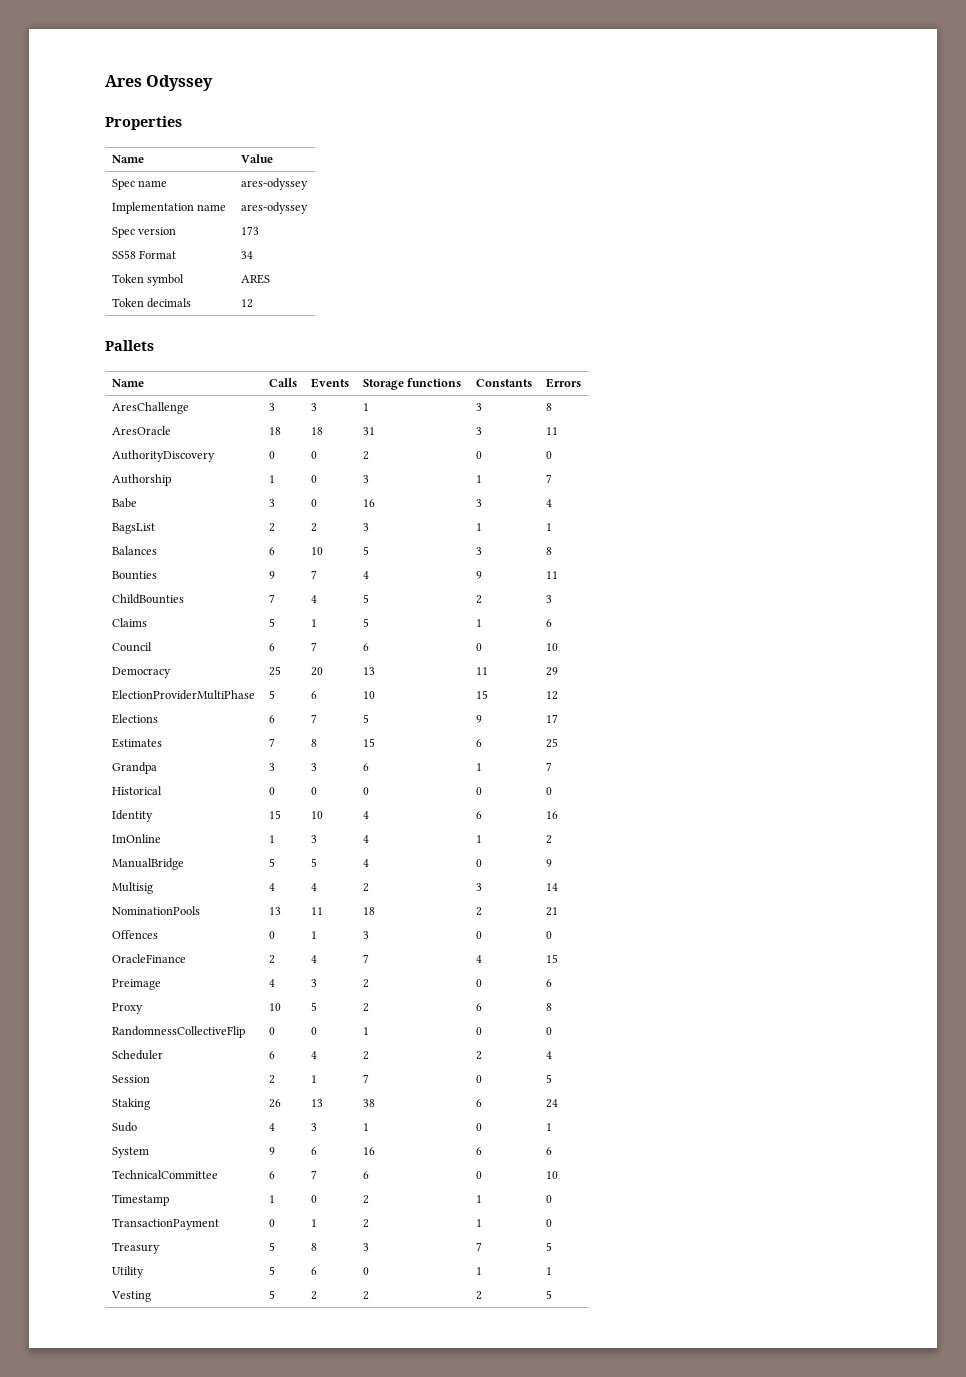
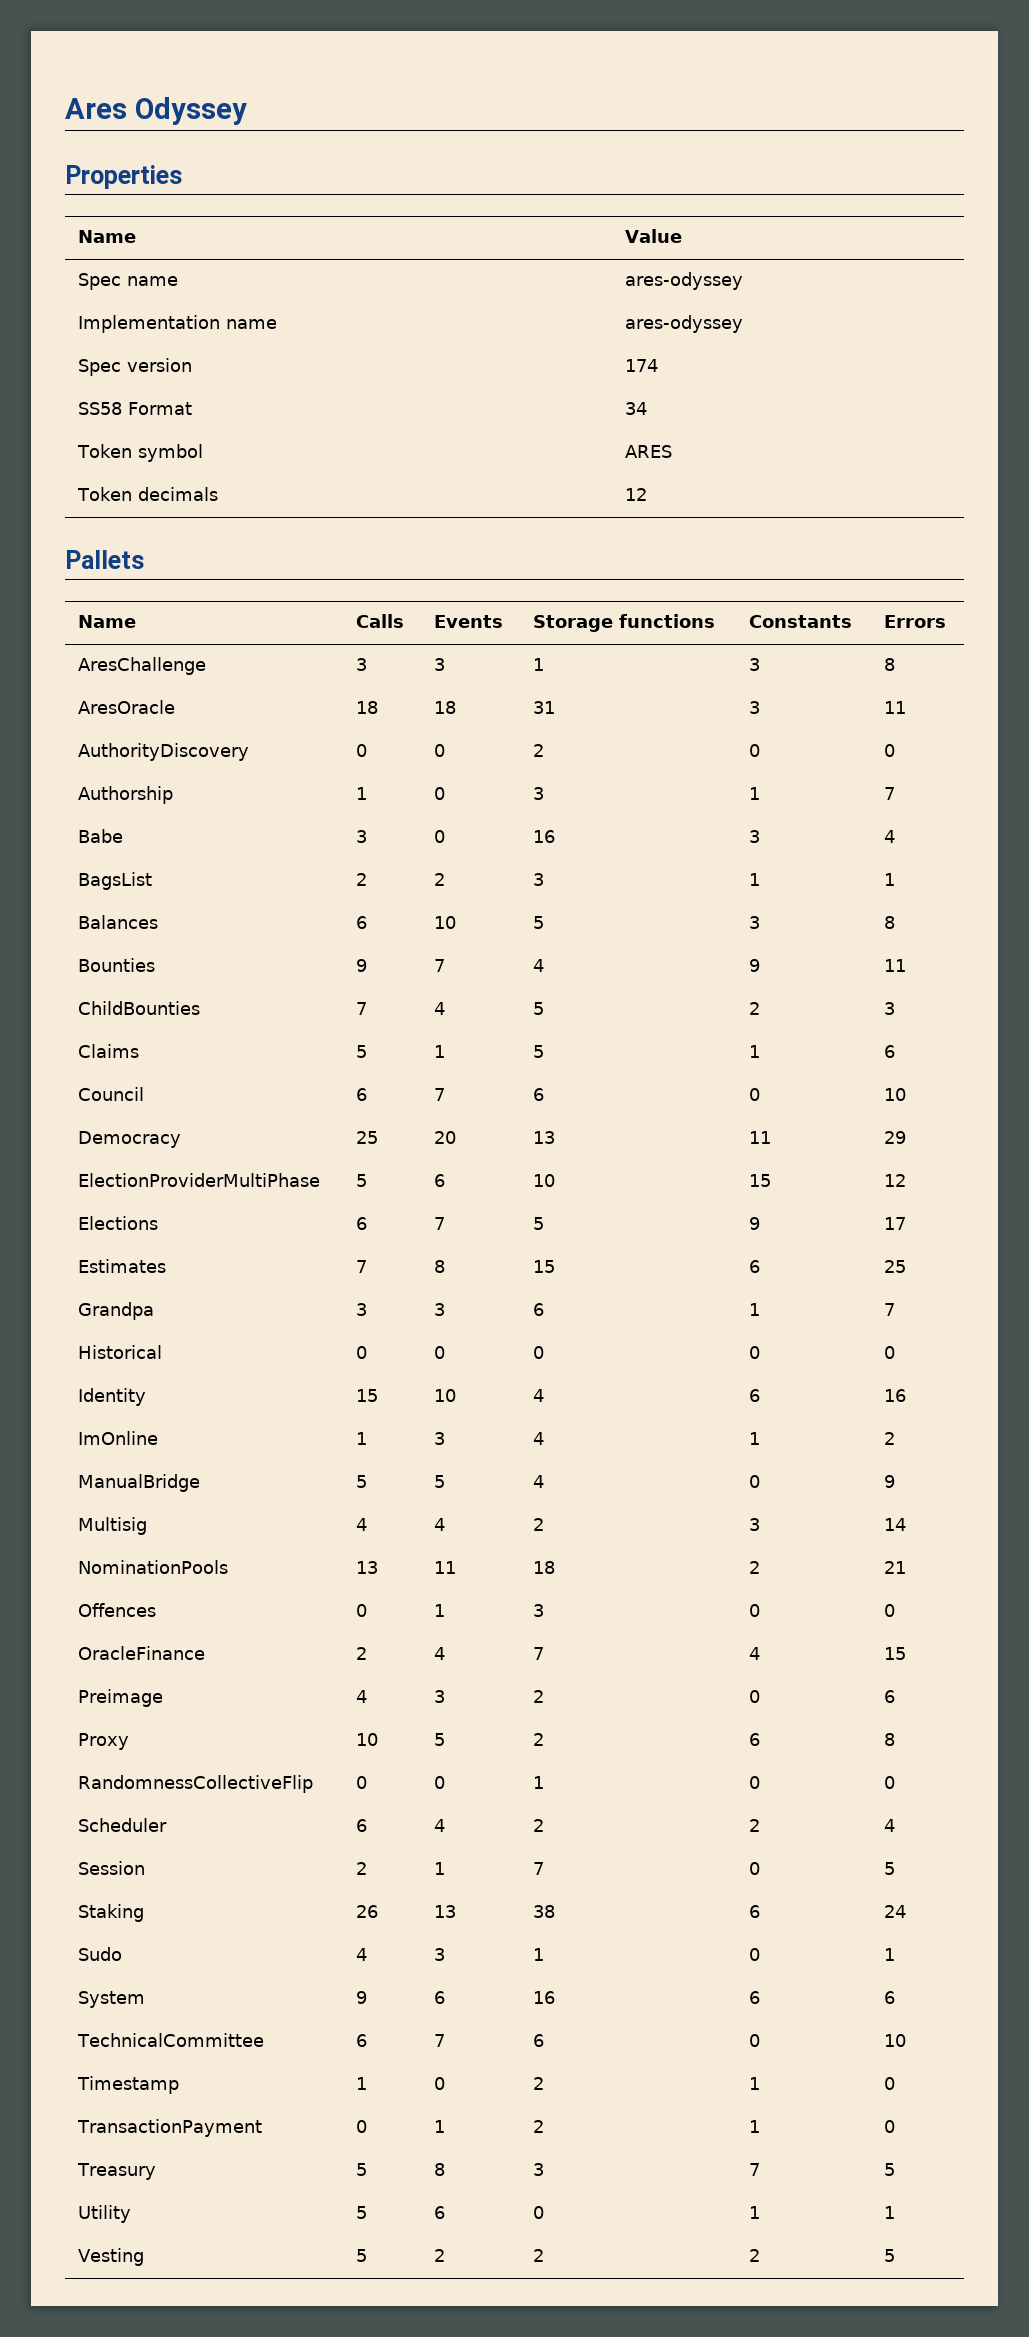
[240,226,259,235] 173 -> [624,359,658,372] 174

